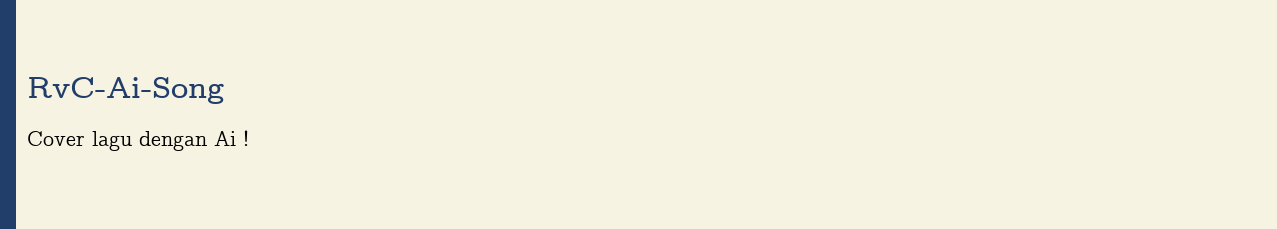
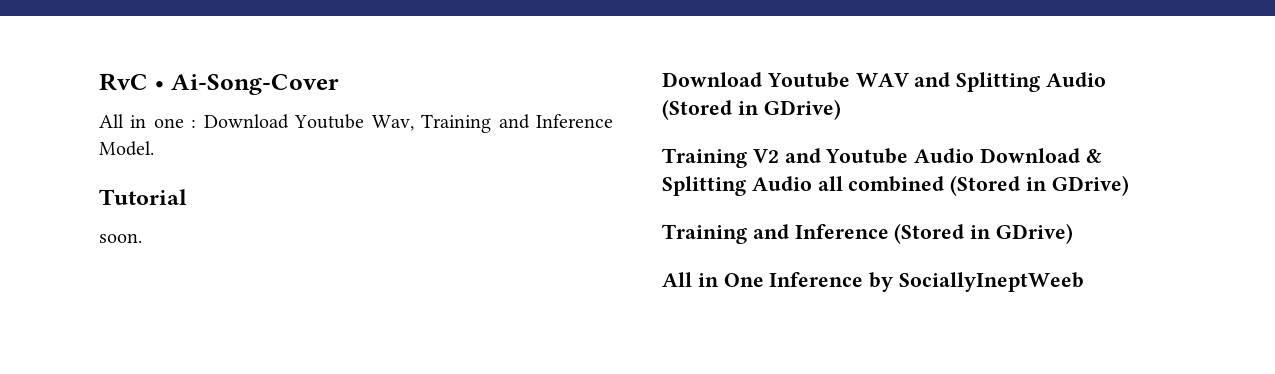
[27,77,224,104] [27,130,249,151] RvC-Ai-Song // Cover lagu dengan Ai ! -> [99,73,339,95] [99,114,613,133] [99,141,154,156] [99,189,187,205] [99,233,142,243] [662,72,1107,92] [662,99,841,120] [662,148,1102,168] [662,175,1129,196] [662,223,1074,244] [662,272,1085,292] RvC • Ai-Song-Cover // All in one : Download Youtube Wav, Training and Inference Model. // Tutorial // soon. // Download Youtube WAV and Splitting Audio (Stored in GDrive) // Training V2 and Youtube Audio Download & Splitting Audio all combined (Stored in GDrive) // Training and Inference (Stored in GDrive) // All in One Inference by SociallyIneptWeeb

